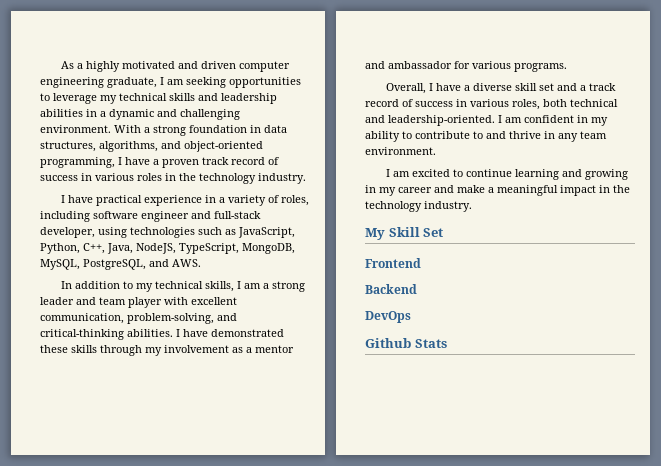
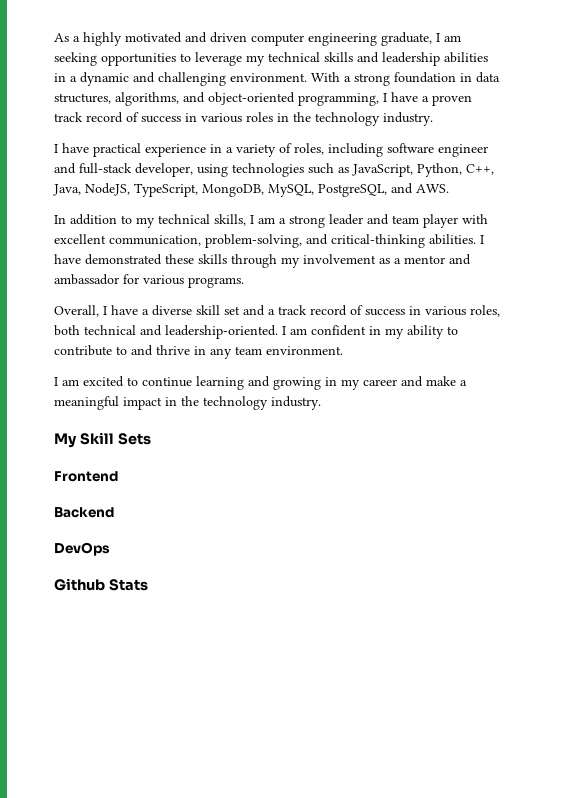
[423,228,444,237] Set -> [117,433,151,445] Sets

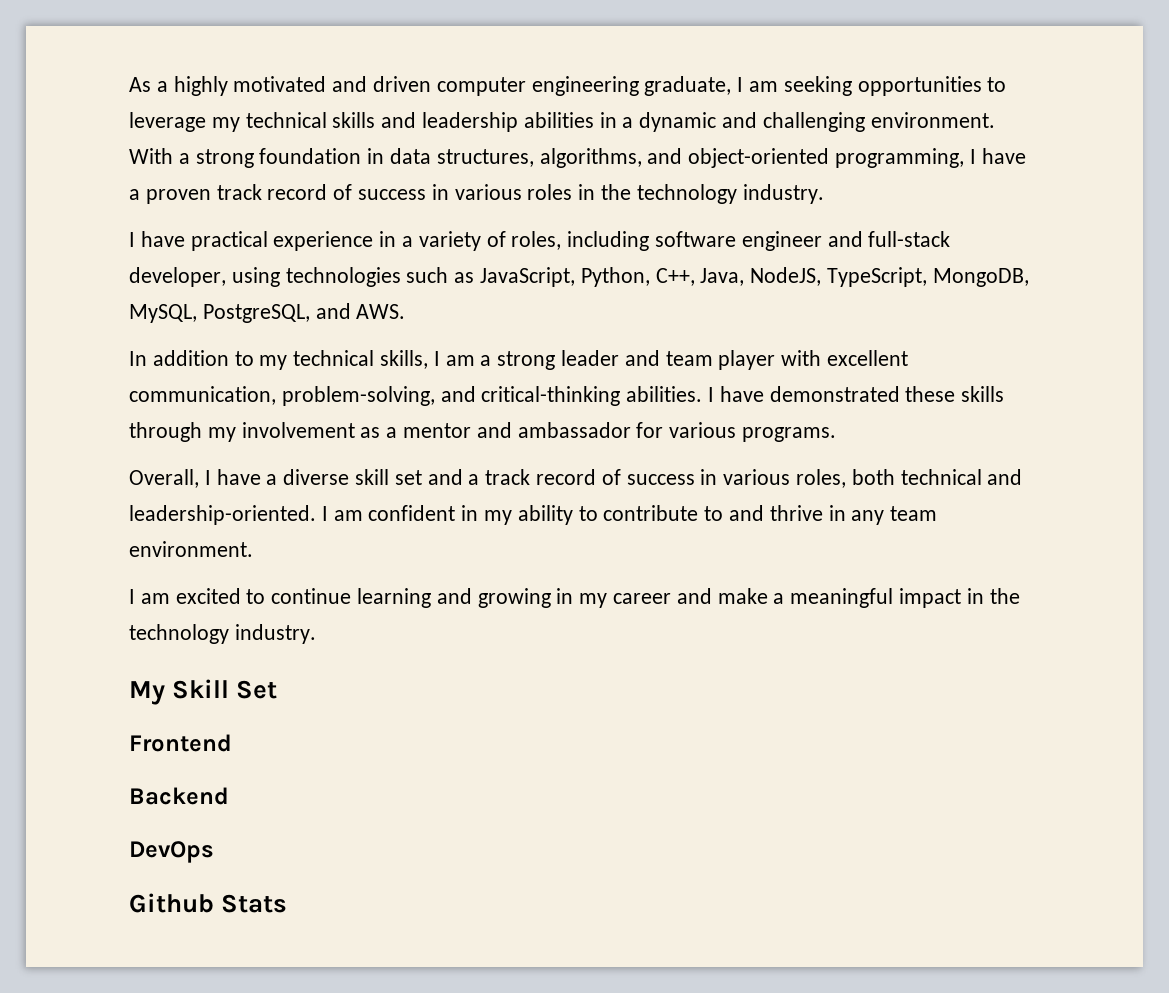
[117,433,151,445] Sets -> [236,680,278,699] Set

